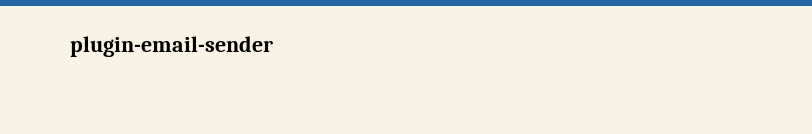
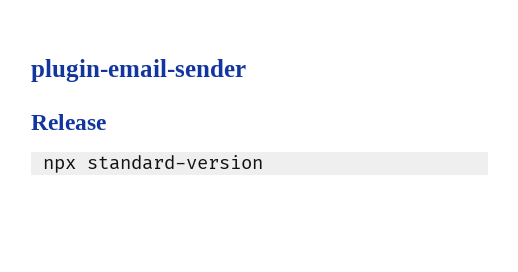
(273, 46) none -> [31,114,106,130] [43,155,263,173] // Release // npx standard-version

